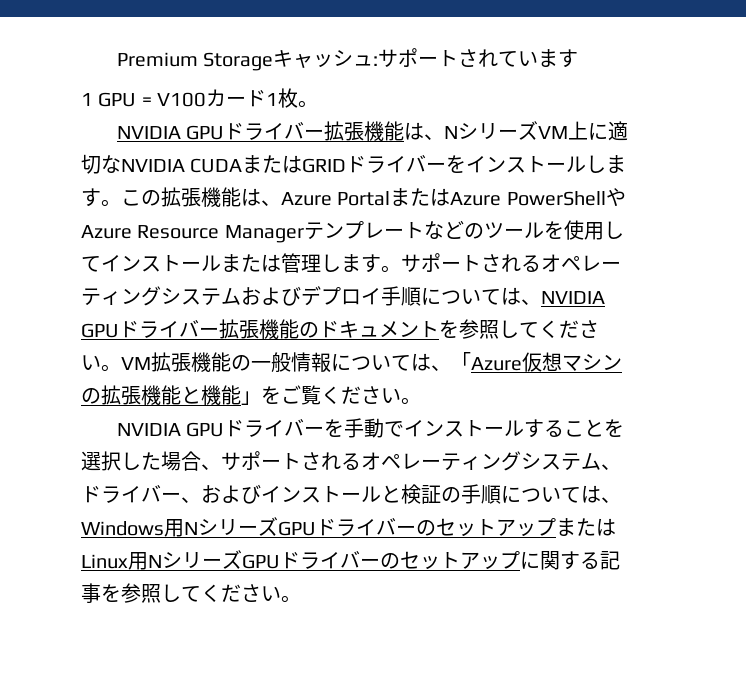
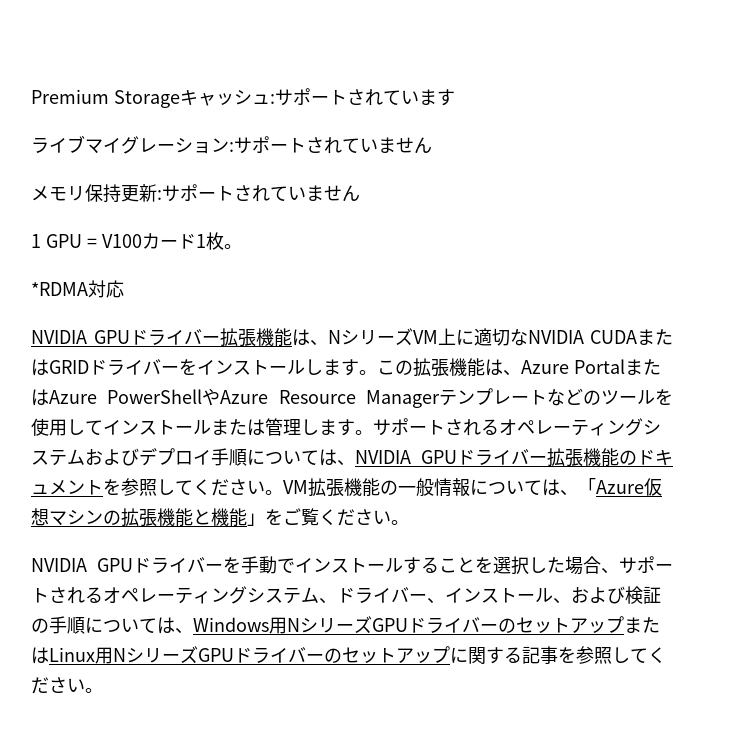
(579, 58) none -> [31,135,432,154] [31,184,360,203] // ライブマイグレーション:サポートされていません // メモリ保持更新:サポートされていません
(319, 104) none -> [31,280,124,298] // *RDMA対応
[201,484,401,504] およびインストールと -> [445,586,625,604] インストール、および

